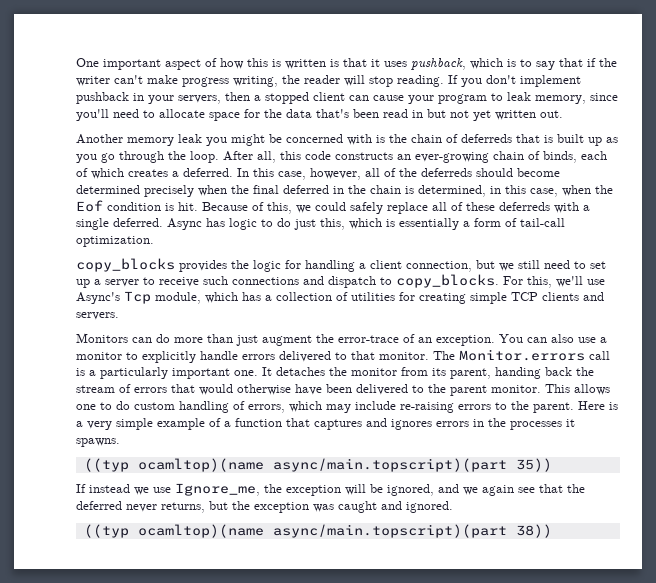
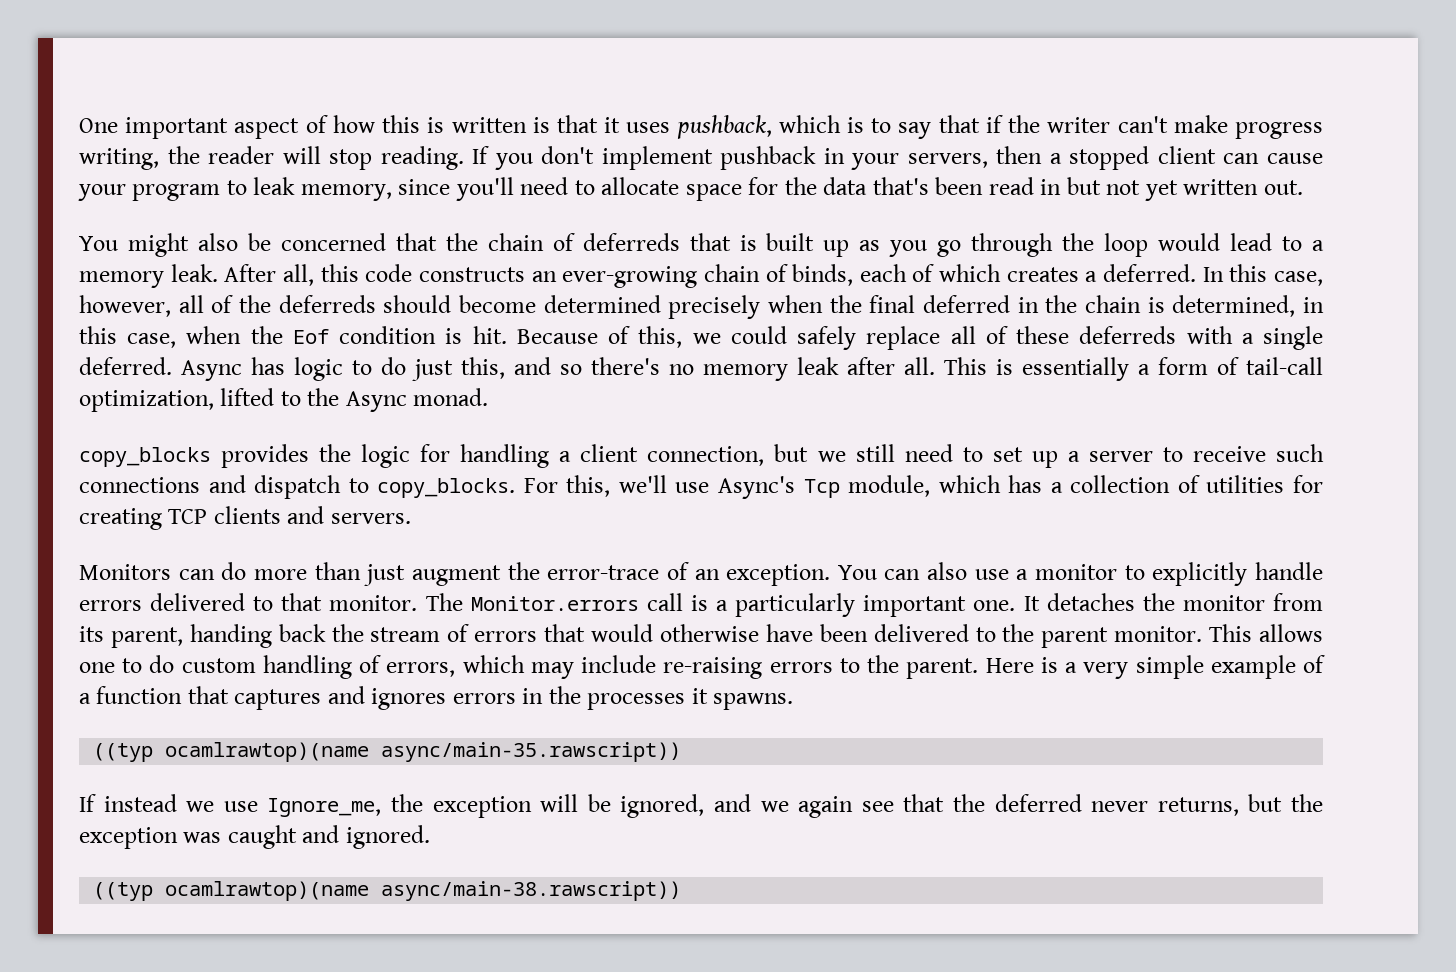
[76,134,385,146] Another memory leak you might be concerned with is -> [79,233,437,257] You might also be concerned that
[190,151,219,163] loop. -> [1104,233,1325,257] [79,264,218,288] loop would lead to a memory leak.
[349,218,382,229] which -> [514,357,987,381] and so there's no memory leak after all. This
[76,236,154,247] optimization. -> [79,388,489,412] optimization, lifted to the Async monad.
[470,292,507,304] simple -> (162, 519) none
[137,458,552,472] ocamltop)(name async/main.topscript)(part 35)) -> [165,742,682,762] ocamlrawtop)(name async/main-35.rawscript))
[137,524,552,538] ocamltop)(name async/main.topscript)(part 38)) -> [165,881,682,901] ocamlrawtop)(name async/main-38.rawscript))

